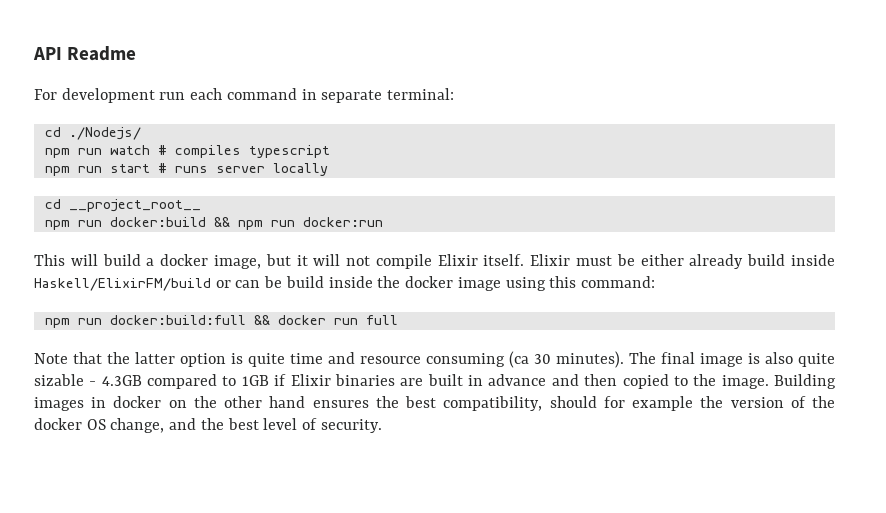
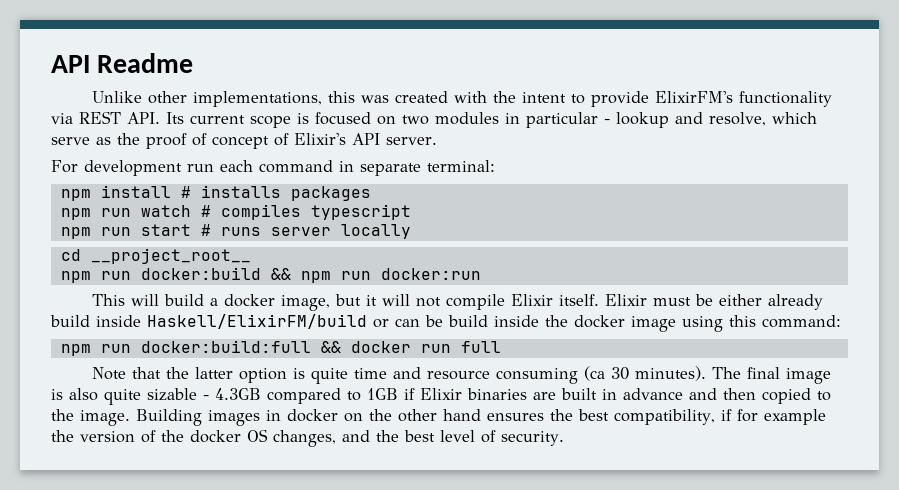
(137, 53) none -> [91,91,832,107] [51,111,817,128] [51,133,437,149] // Unlike other implementations, this was created with the intent to provide ElixirFM's functionality via REST API. Its current scope is focused on two modules in particular - lookup and resolve, which serve as the proof of concept of Elixir's API server.
[44,127,141,140] cd ./Nodejs/ -> [60,185,371,201] npm install # installs packages
[549,396,597,408] should -> [720,409,732,421] if
[110,418,165,433] change, -> [273,430,336,447] changes,

